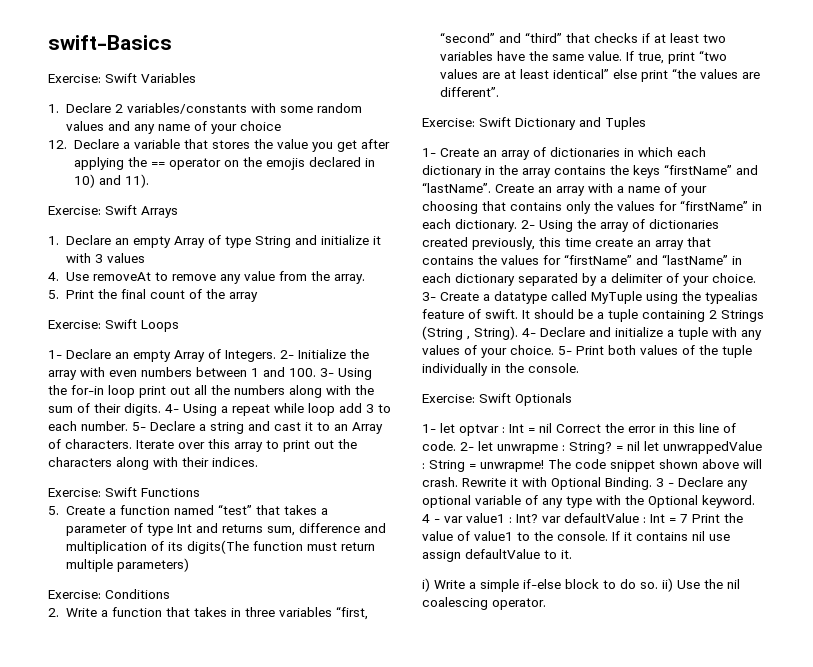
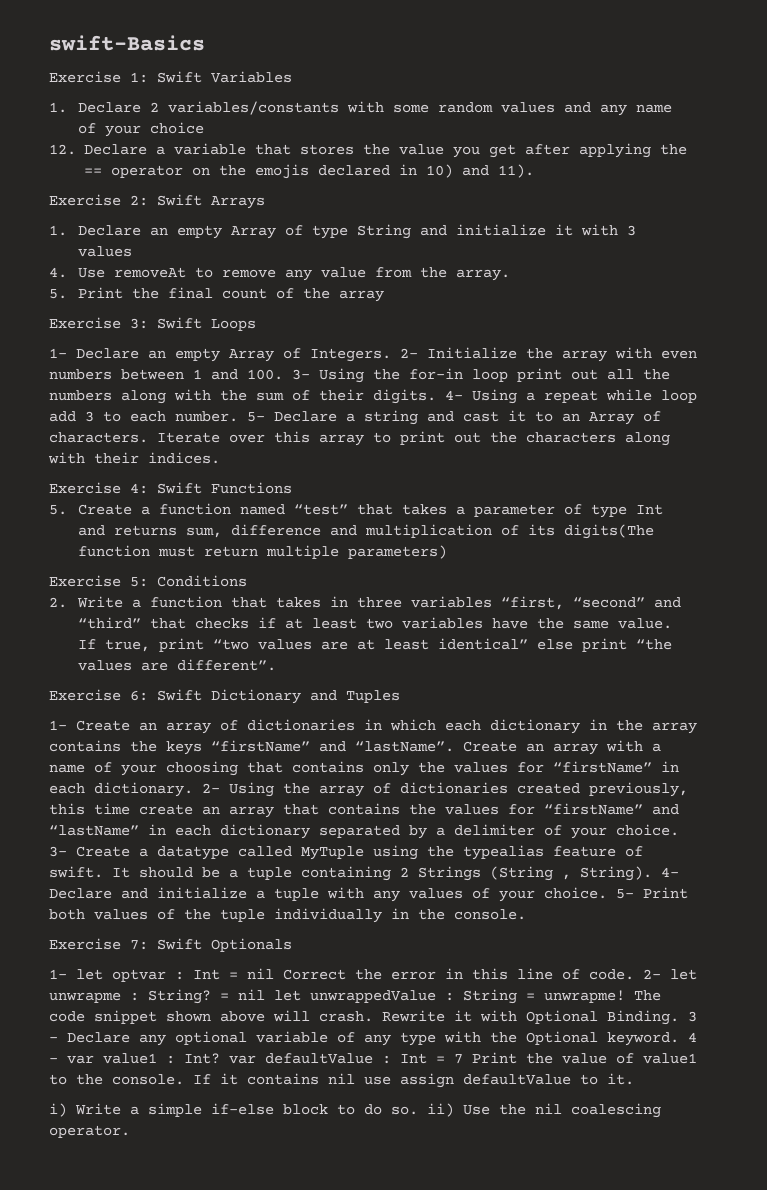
[48,74,101,83] Exercise: -> [49,71,148,83] Exercise 1:
[48,206,101,215] Exercise: -> [49,194,148,206] Exercise 2:
[48,320,101,329] Exercise: -> [49,317,148,329] Exercise 3:
[48,488,101,497] Exercise: -> [49,482,148,494] Exercise 4:
[48,590,101,599] Exercise: -> [49,575,148,587] Exercise 5:
[422,118,475,127] Exercise: -> [49,689,148,701] Exercise 6:
[422,394,475,403] Exercise: -> [49,938,148,950] Exercise 7:

